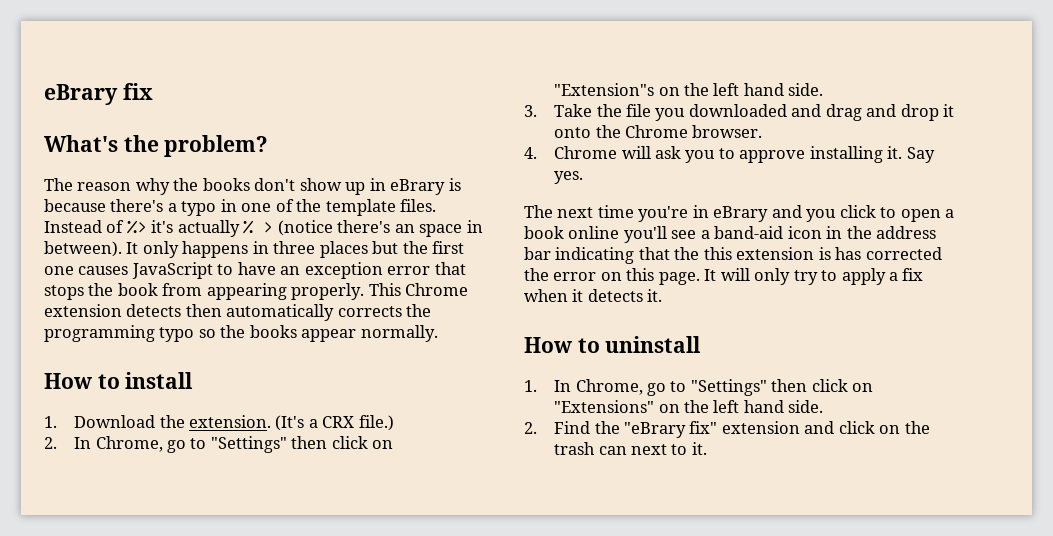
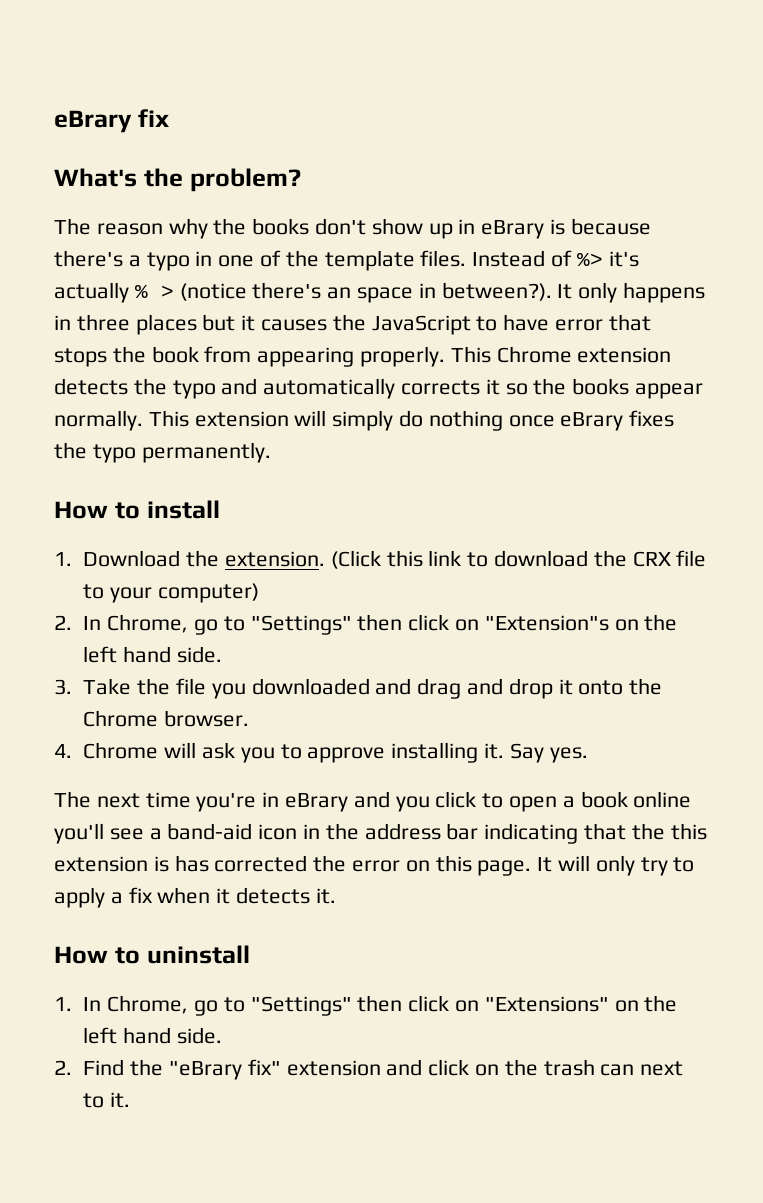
[44,241,122,257] between). -> [441,282,552,301] between?).
[402,241,465,254] [44,266,129,275] the first one causes -> [241,314,366,331] it causes the
[280,262,383,279] an exception -> (550, 322) none
[185,304,432,321] [44,325,195,342] then automatically corrects the programming typo -> [133,378,500,399] the typo and automatically corrects it
(438, 333) none -> [148,410,675,431] [54,442,271,463] This extension will simply do nothing once eBrary fixes the typo permanently.
[275,415,394,431] (It's a CRX file.) -> [330,550,707,569] [83,583,260,603] (Click this link to download the CRX file to your computer)

